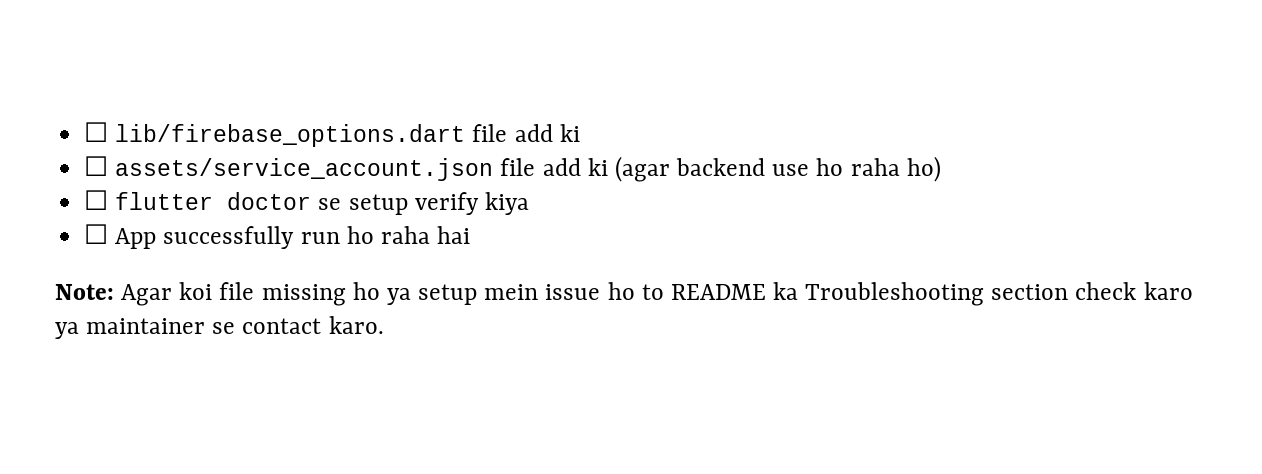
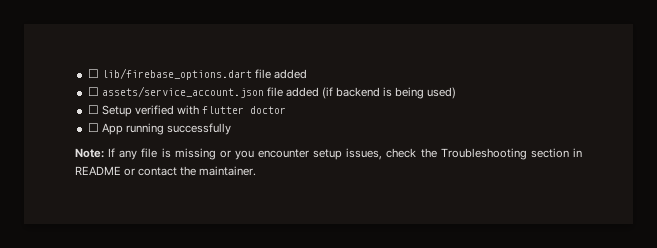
[514,124,580,142] add ki -> [273,69,307,79] added
[542,156,941,182] [84,190,529,215] add ki (agar backend use ho raha ho) // ☐ flutter doctor se setup verify kiya -> [285,87,457,99] [87,105,287,117] added (if backend is being used) // ☐ Setup verified with flutter doctor
(157, 238) none -> [125,123,164,135] running
[300,226,471,244] [55,282,1193,306] [55,316,384,339] run ho raha hai // Note: Agar koi file missing ho ya setup mein issue ho to README ka Troubleshooting section check karo ya maintainer se contact karo. -> [75,148,582,160] [75,166,257,176] // Note: If any file is missing or you encounter setup issues, check the Troubleshooting section in README or contact the maintainer.

